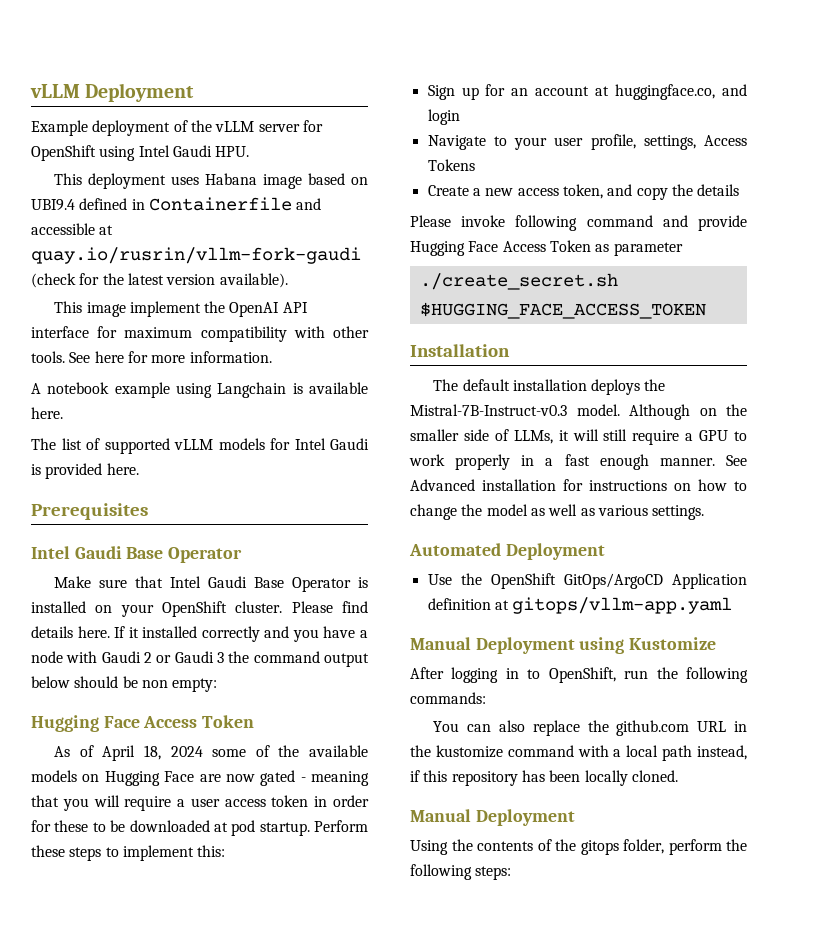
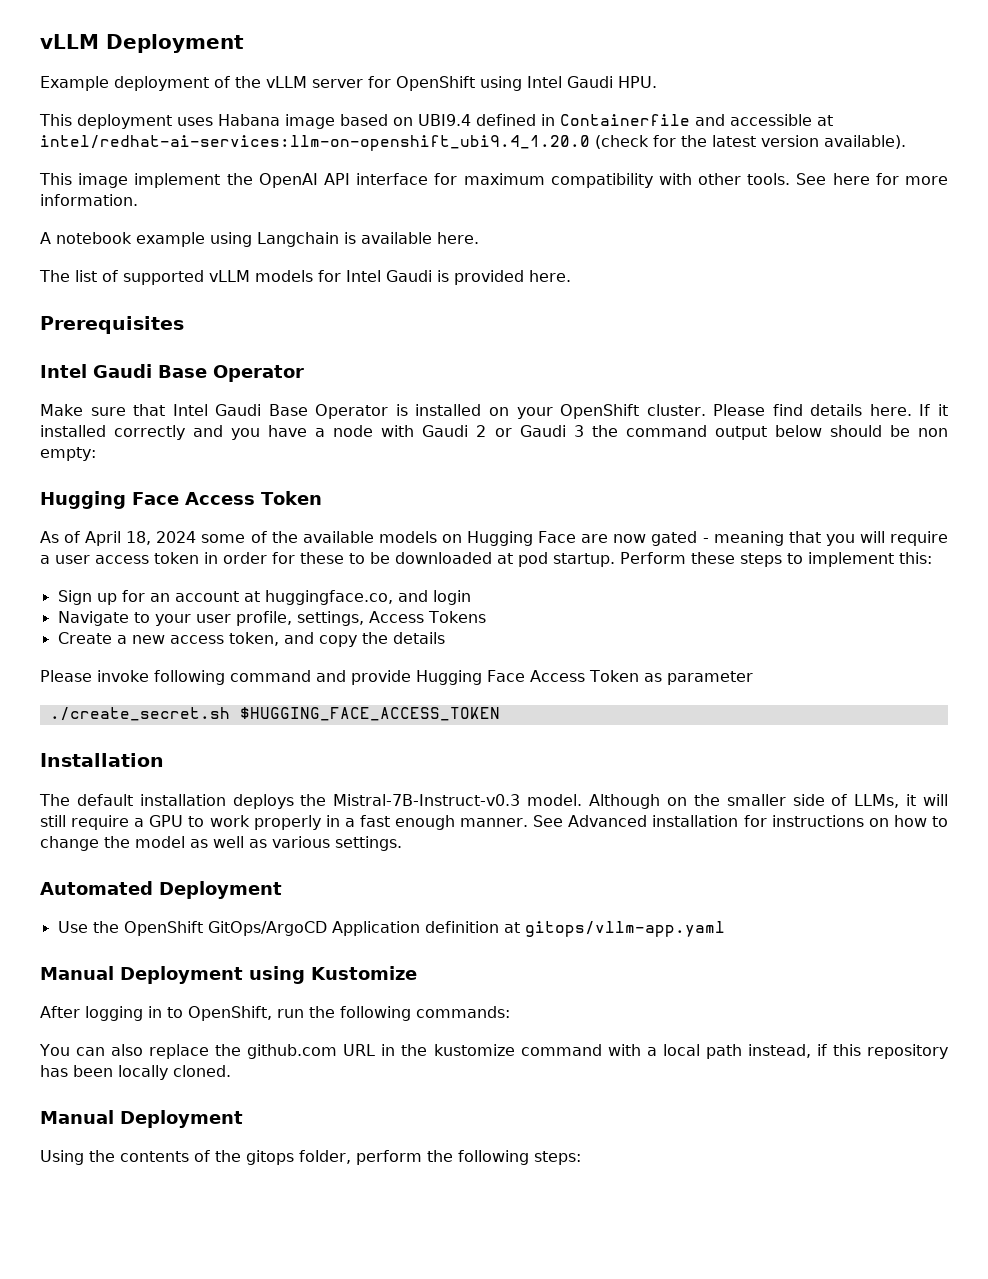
[31,247,361,264] quay.io/rusrin/vllm-fork-gaudi -> [40,135,590,151] intel/redhat-ai-services:llm-on-openshift_ubi9.4_1.20.0

